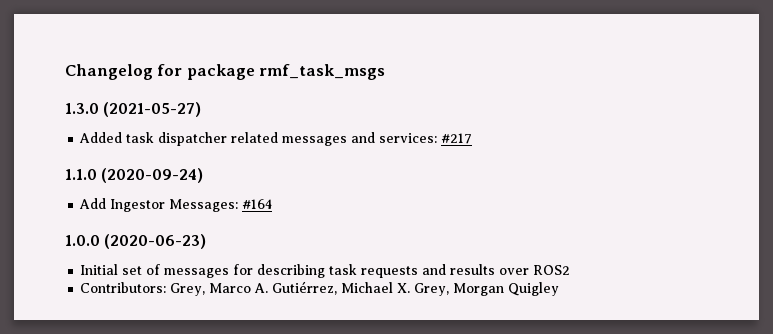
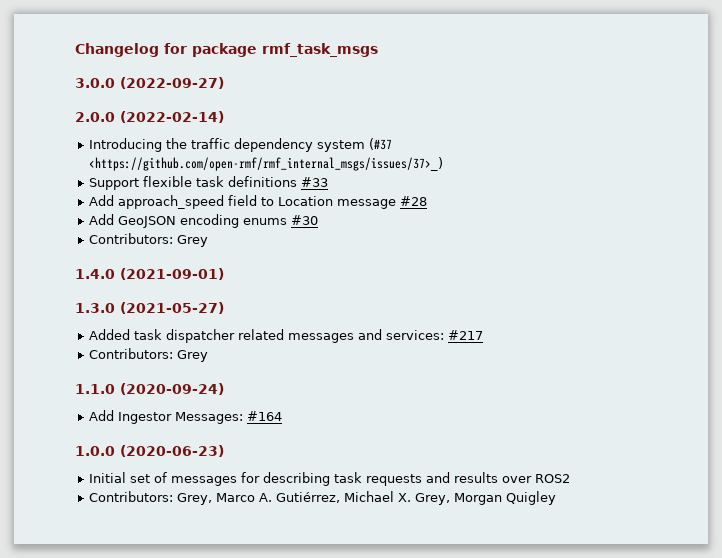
(386, 72) none -> [75,77,224,89] [75,111,224,123] [88,138,392,152] [88,157,443,171] [88,176,328,190] [88,195,427,209] [88,214,318,228] [88,233,208,247] [75,268,224,280] // 3.0.0 (2022-09-27) // 2.0.0 (2022-02-14) // Introducing the traffic dependency system (#37 <https://github.com/open-rmf/rmf_internal_msgs/issues/37>_) // Support flexible task definitions #33 // Add approach_speed field to Location message #28 // Add GeoJSON encoding enums #30 // Contributors: Grey // 1.4.0 (2021-09-01)
(473, 138) none -> [88,348,208,362] // Contributors: Grey

